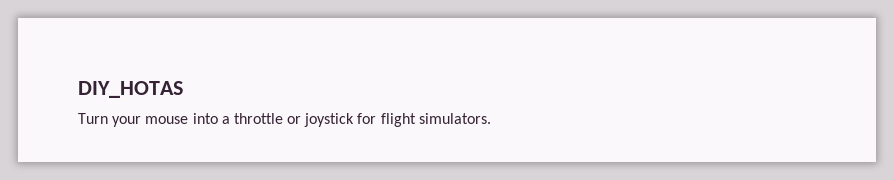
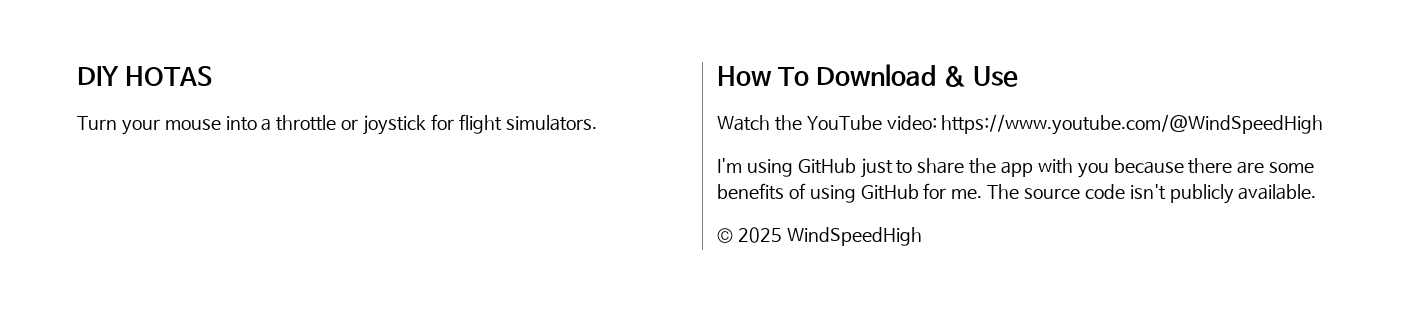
[78,81,183,98] DIY_HOTAS -> [77,66,212,86] DIY HOTAS
(491, 118) none -> [717,64,1018,87] [717,114,1324,135] [717,158,1315,178] [717,183,1317,204] [717,227,922,246] // How To Download & Use // Watch the YouTube video: https://www.youtube.com/@WindSpeedHigh // I'm using GitHub just to share the app with you because there are some benefits of using GitHub for me. The source code isn't publicly available. // © 2025 WindSpeedHigh

